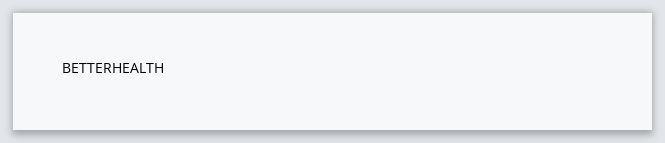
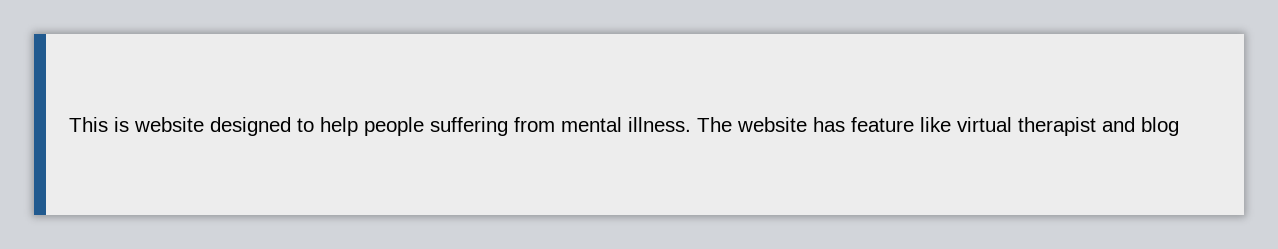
[62,63,164,73] BETTERHEALTH -> [69,117,1179,136] This is website designed to help people suffering from mental illness. The website has feature like virtual therapist and blog

